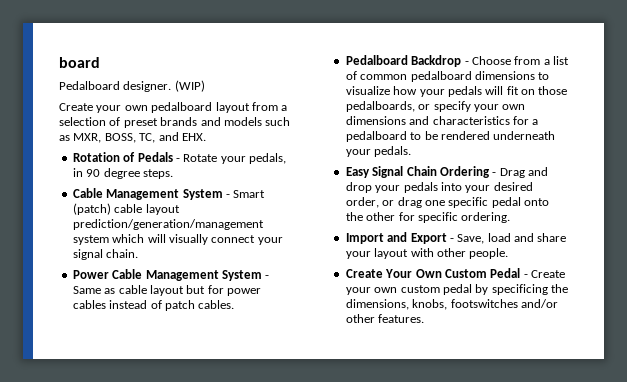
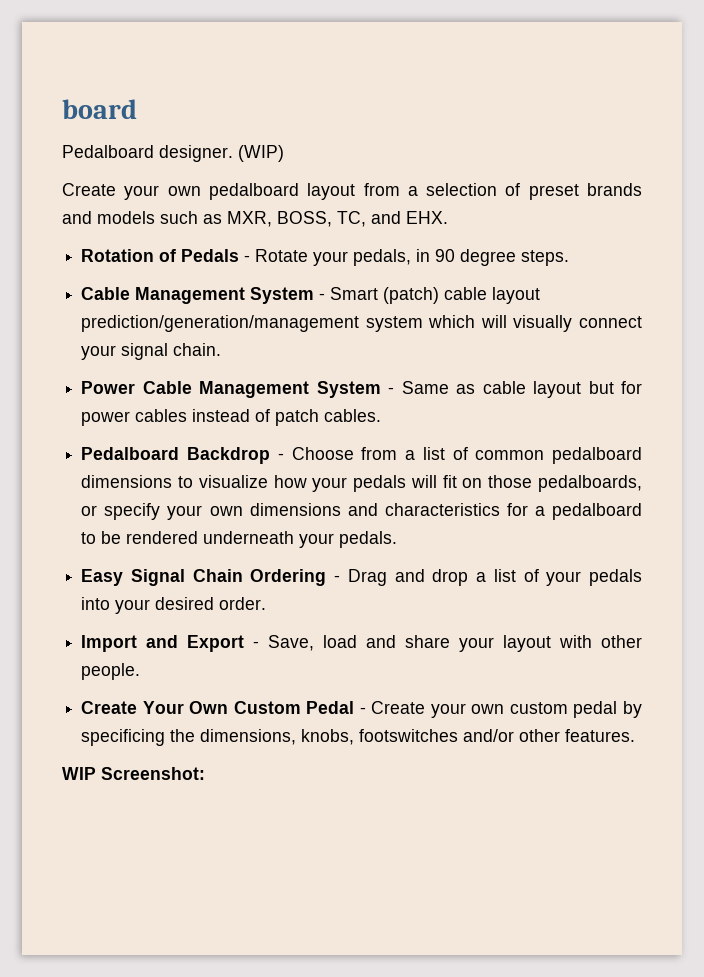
(372, 187) none -> [476,569,539,582] a list of
[345,197,549,208] [345,212,511,223] order, or drag one specific pedal onto the other for specific ordering. -> [219,597,267,610] order.
(425, 318) none -> [62,767,205,780] // WIP Screenshot:

